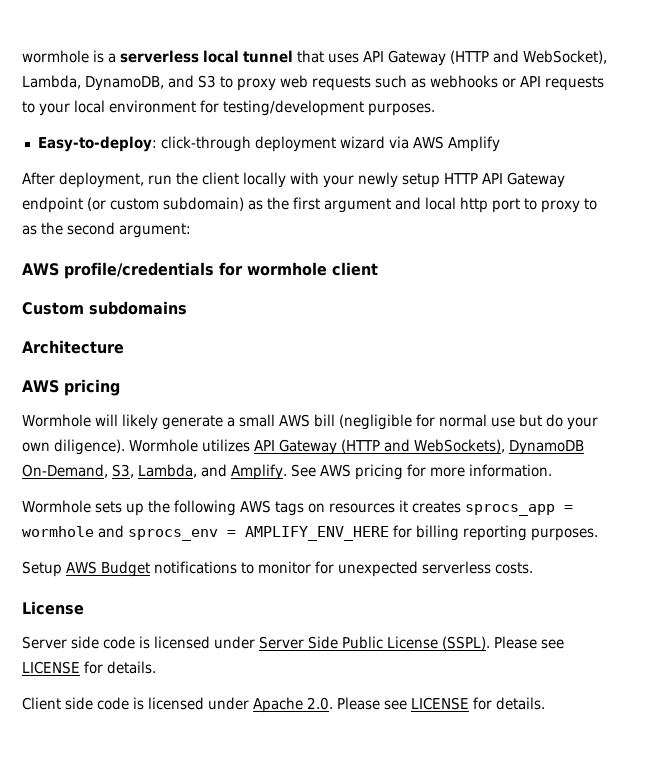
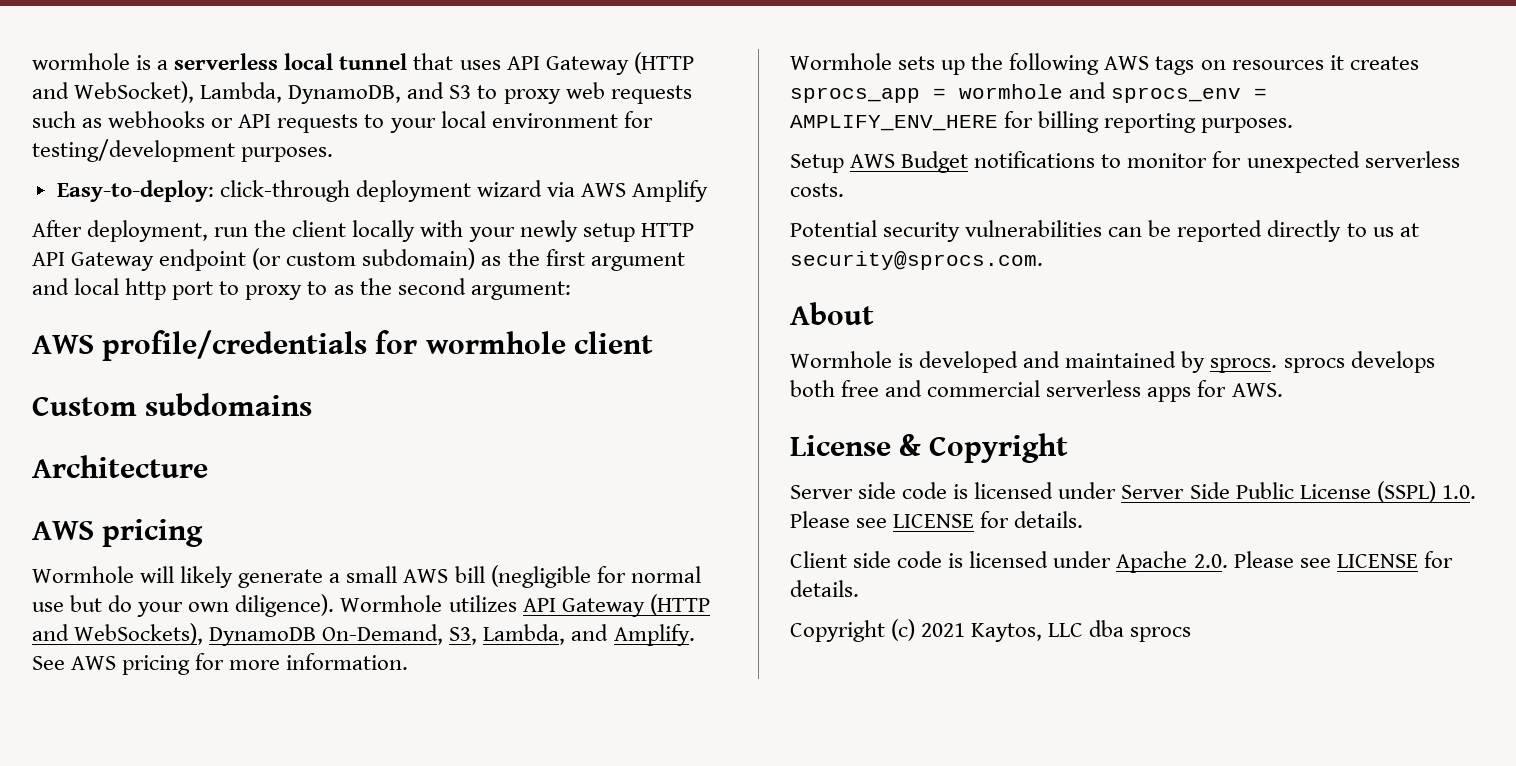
[22,601,84,615] // License -> [790,220,1419,242] [790,251,1043,270] [790,302,874,325] [790,351,1435,373] [790,380,1283,402] [790,433,1069,463] // Potential security vulnerabilities can be reported directly to us at security@sprocs.com. // About // Wormhole is developed and maintained by sprocs. sprocs develops both free and commercial serverless apps for AWS. // License & Copyright
[442,636,490,650] (SSPL). -> [1376,481,1476,503] (SSPL) 1.0.
(545, 703) none -> [790,619,1192,642] // Copyright (c) 2021 Kaytos, LLC dba sprocs

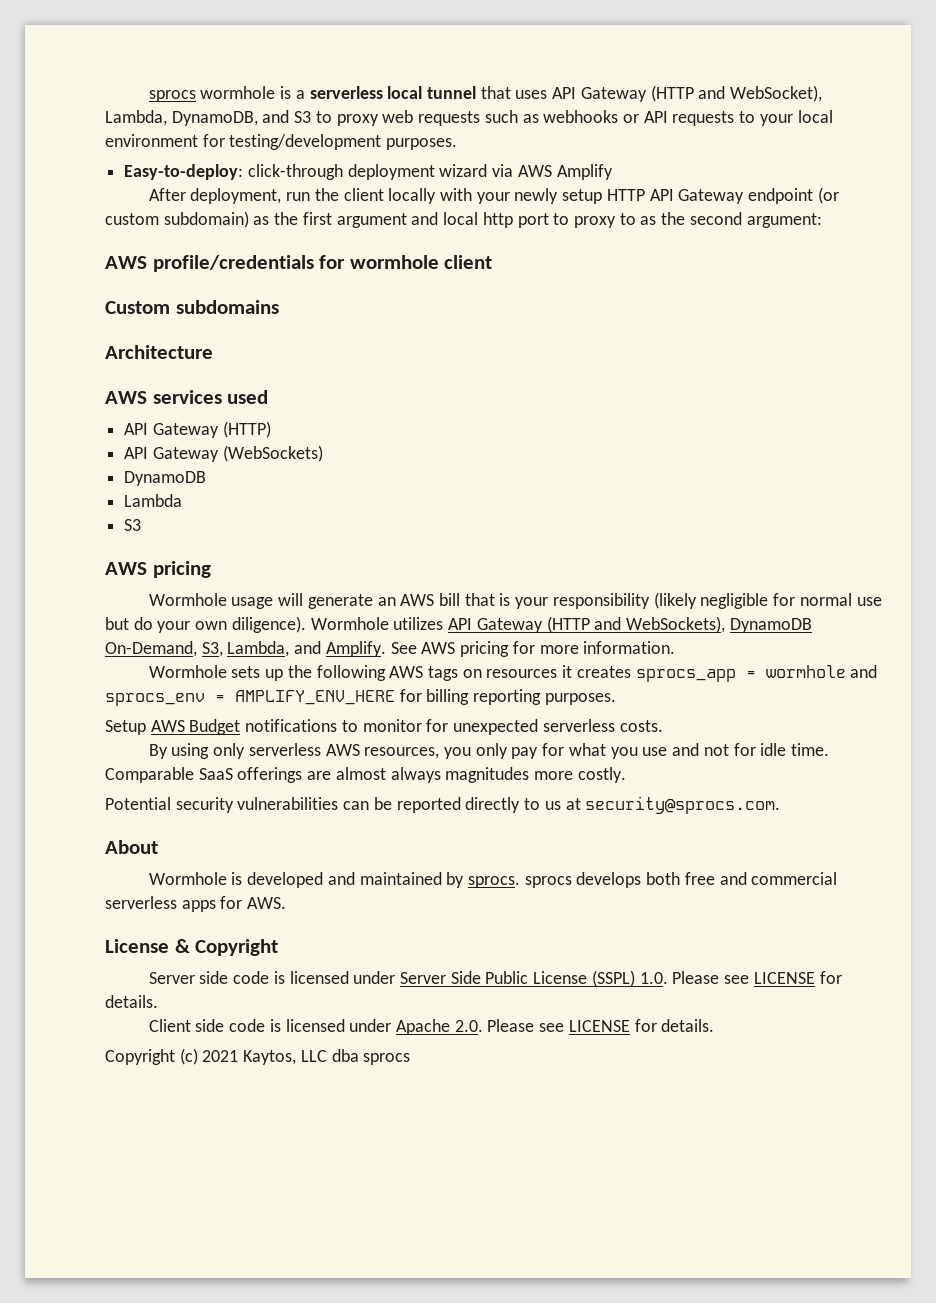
(32, 61) none -> [148,90,196,102] sprocs
[102,519,204,547] [32,565,591,588] pricing // Wormhole will likely generate a small AWS bill (negligible -> [152,390,269,404] [124,421,271,438] [124,445,323,462] [124,471,207,486] [124,494,183,507] [124,519,142,531] [105,561,211,578] [148,592,769,609] services used // API Gateway (HTTP) // API Gateway (WebSockets) // DynamoDB // Lambda // S3 // AWS pricing // Wormhole usage will generate an AWS bill that is your responsibility (likely negligible
(844, 190) none -> [148,743,829,759] [105,767,626,783] // By using only serverless AWS resources, you only pay for what you use and not for idle time. Comparable SaaS offerings are almost always magnitudes more costly.

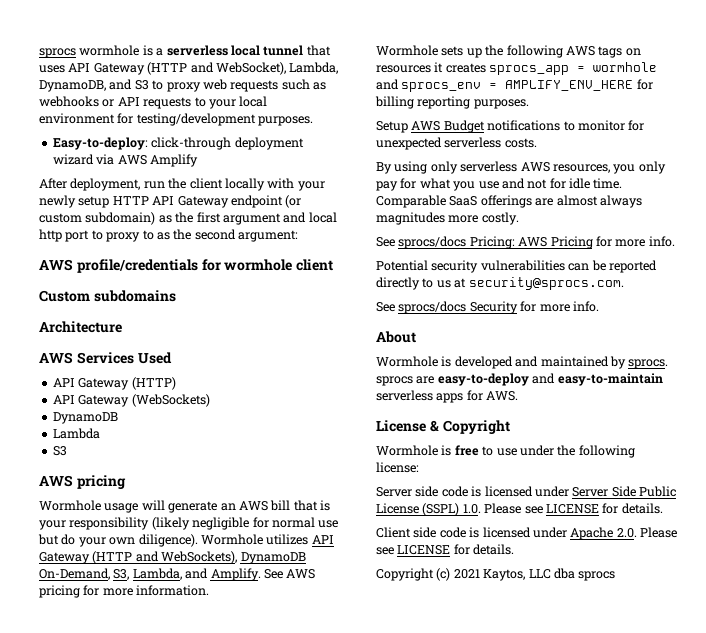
[152,390,269,404] services used -> [76,352,172,364] Services Used
(626, 775) none -> [376,236,675,249] // See sprocs/docs Pricing: AWS Pricing for more info.
(781, 805) none -> [376,301,599,314] // See sprocs/docs Security for more info.
[576,872,838,888] develops both free and commercial -> [416,373,663,386] are easy-to-deploy and easy-to-maintain
(279, 947) none -> [376,445,635,458] [376,462,419,473] // Wormhole is free to use under the following license:

